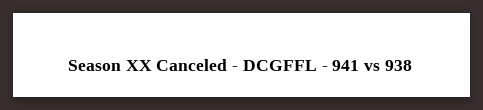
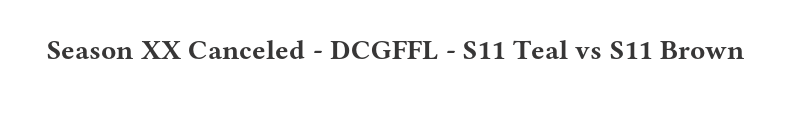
[332,60,412,71] 941 vs 938 -> [463,40,745,59] S11 Teal vs S11 Brown

